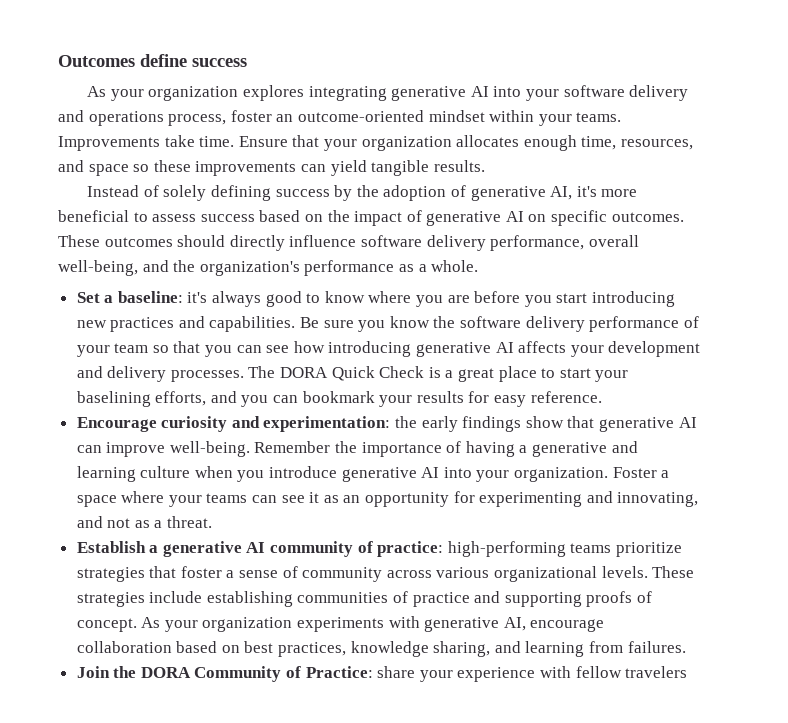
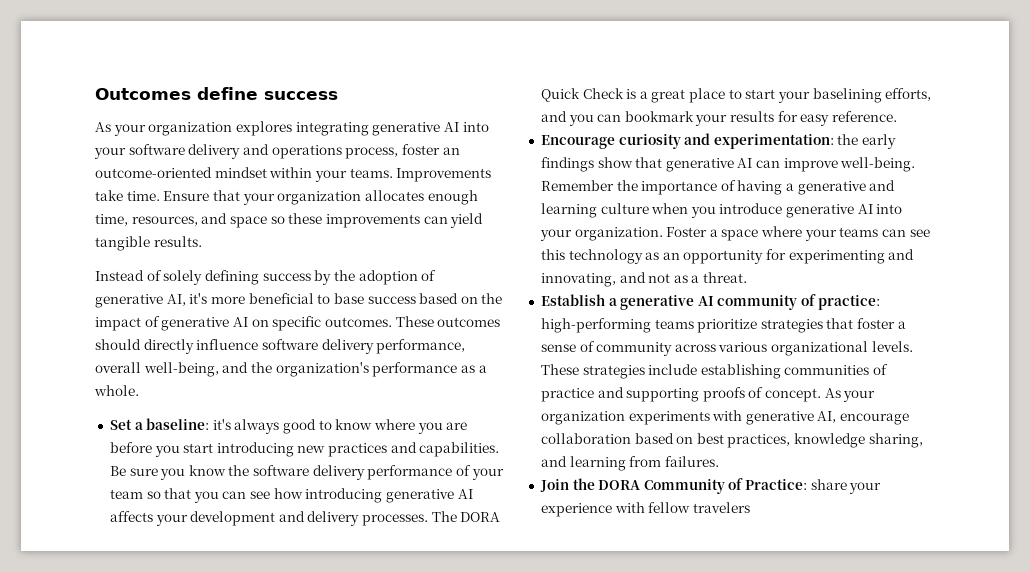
[152,214,197,222] assess -> [333,293,364,304] base
[309,492,320,503] it -> [540,249,643,264] this technology

